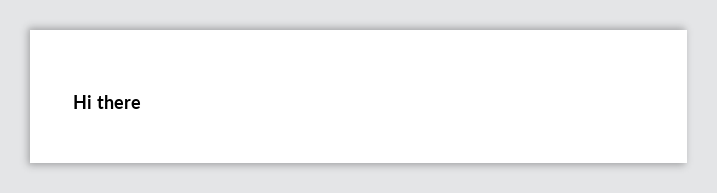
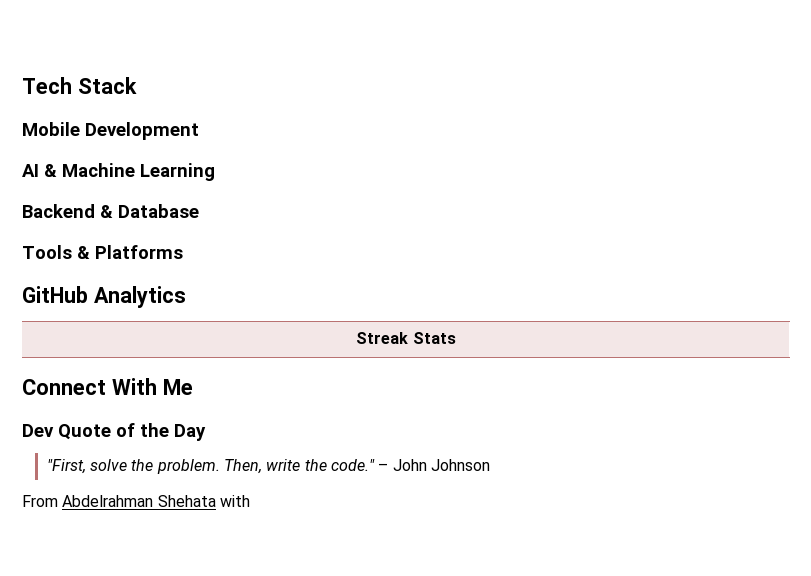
[73,95,141,109] Hi there -> [22,77,137,94] [22,122,199,140] [22,163,215,181] [22,204,199,218] [22,245,183,259] [22,286,186,308] [356,332,456,344] [22,378,193,395] [22,423,206,441] [46,459,490,474] [22,495,250,507] Tech Stack // Mobile Development // AI & Machine Learning // Backend & Database // Tools & Platforms // GitHub Analytics // Streak Stats // Connect With Me // Dev Quote of the Day // "First, solve the problem. Then, write the code." – John Johnson // From Abdelrahman Shehata with

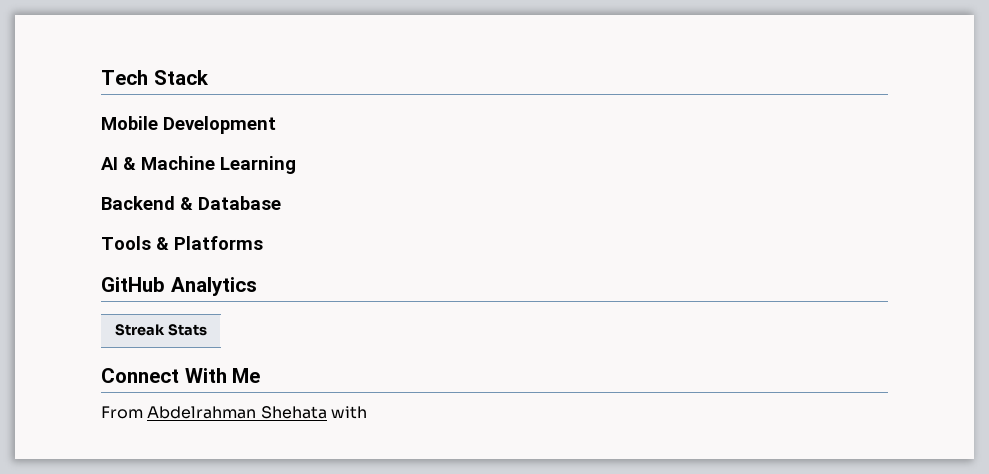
[22,423,206,441] [46,459,490,474] // Dev Quote of the Day // "First, solve the problem. Then, write the code." – John Johnson -> (261, 375) none

